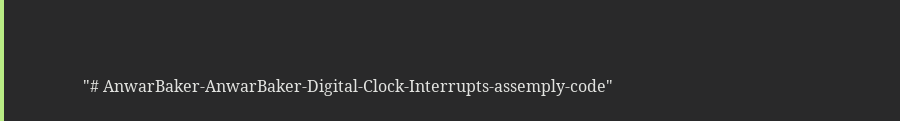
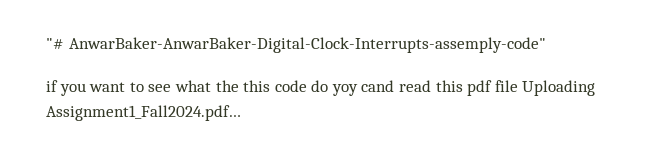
(614, 87) none -> [46,80,596,96] [46,105,241,121] // if you want to see what the this code do yoy cand read this pdf file Uploading Assignment1_Fall2024.pdf…

